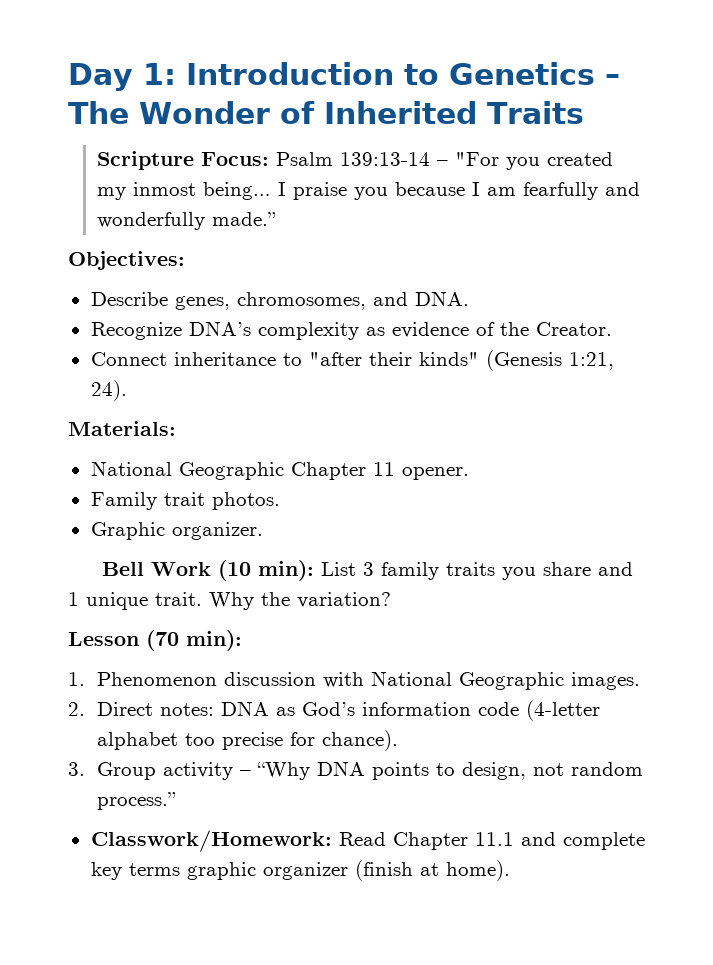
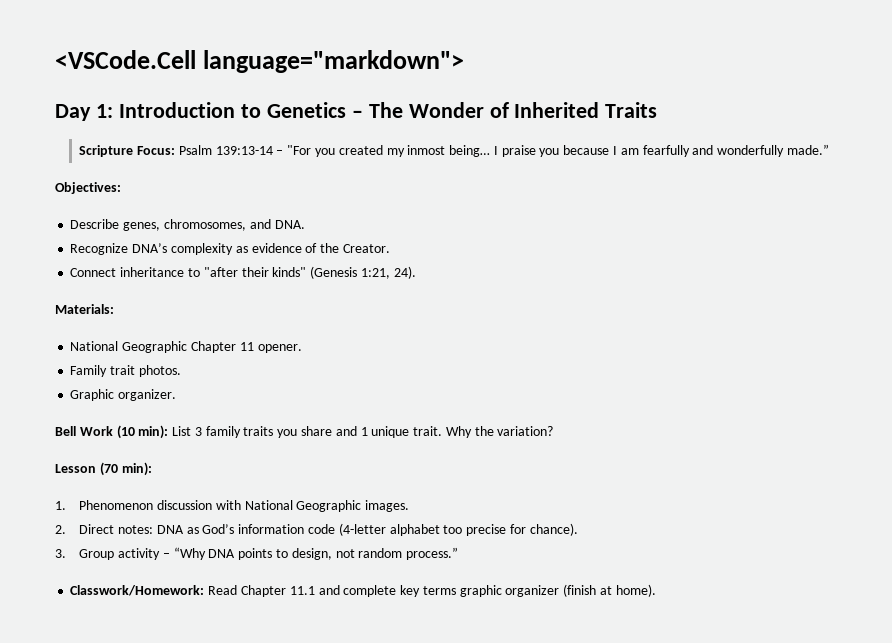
(68, 77) none -> [55,50,464,73] <VSCode.Cell language="markdown"> //

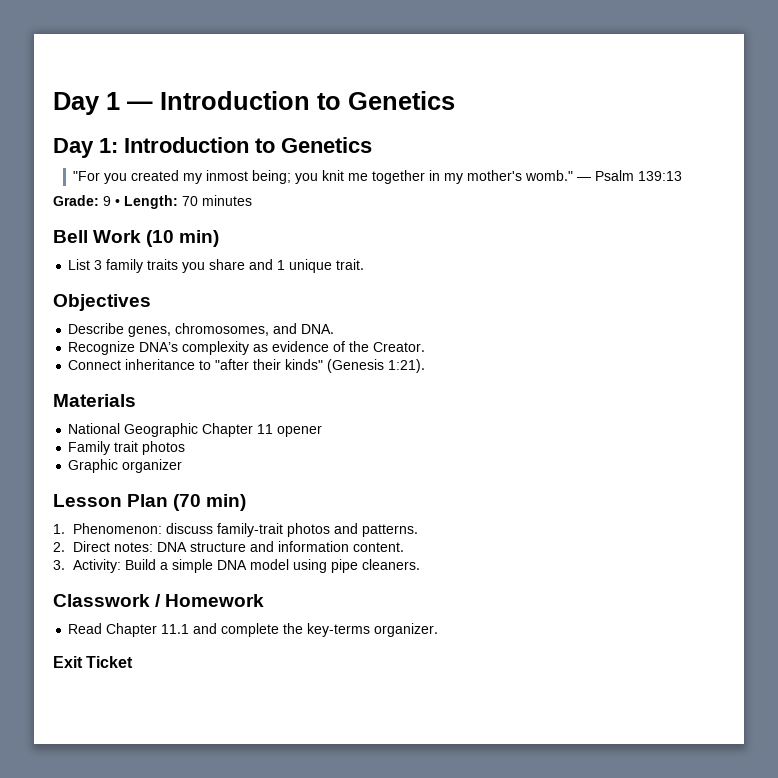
[55,50,464,73] <VSCode.Cell language="markdown"> -> [53,91,455,115] Day 1 — Introduction to Genetics
[351,102,658,118] [79,145,284,157] – The Wonder of Inherited Traits // Scripture Focus: Psalm 139:13-14 – -> (372, 145) //
[449,144,829,157] [55,182,121,194] being… I praise you because I am fearfully and wonderfully made.” // Objectives: -> [252,170,683,184] [53,195,252,209] [53,230,220,247] [68,259,365,273] [53,294,151,311] being; you knit me together in my mother's womb." — Psalm 139:13 // Grade: 9 • Length: 70 minutes // Bell Work (10 min) // List 3 family traits you share and 1 unique trait. // Objectives
[360,266,416,279] [55,304,114,314] 1:21, 24). // Materials: -> [388,359,426,373] [53,394,136,407] 1:21). // Materials
[257,344,302,353] opener. -> [277,425,323,437] opener
[138,365,181,377] photos. -> [142,441,186,455] photos
[118,389,177,401] [55,425,554,439] [55,462,152,476] [55,500,410,512] [55,523,578,536] [55,547,459,560] [70,585,205,596] organizer. // Bell Work (10 min): List 3 family traits you share and 1 unique trait. Why the variation? // Lesson (70 min): // 1. Phenomenon discussion with National Geographic images. // 2. Direct notes: DNA as God’s information code (4-letter alphabet too precise for chance). // 3. Group activity – “Why DNA points to design, not random process.” // Classwork/Homework: -> [122,459,183,473] [53,494,247,511] [53,523,419,537] [53,541,405,552] [53,559,421,573] [53,594,265,607] organizer // Lesson Plan (70 min) // 1. Phenomenon: discuss family-trait photos and patterns. // 2. Direct notes: DNA structure and information content. // 3. Activity: Build a simple DNA model using pipe cleaners. // Classwork / Homework //
[400,584,656,597] key terms graphic organizer (finish at home). -> [283,623,439,637] [53,656,134,668] the key-terms organizer. // Exit Ticket

